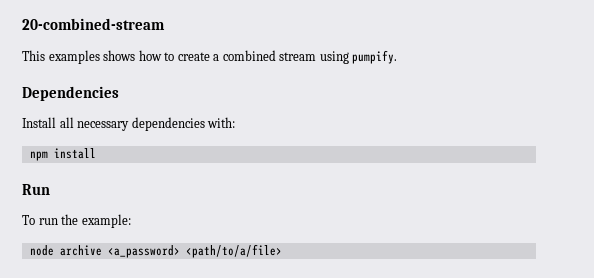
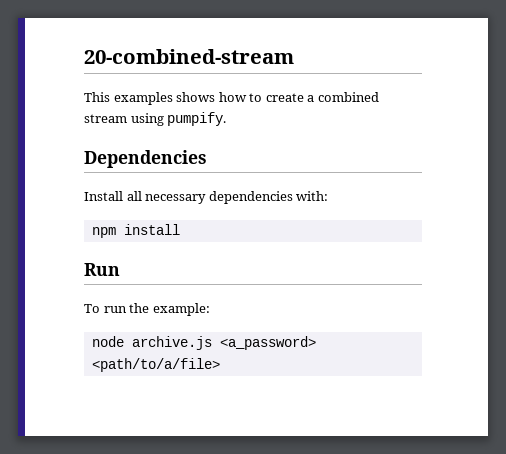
[59,245,102,256] archive -> [131,336,212,350] archive.js

